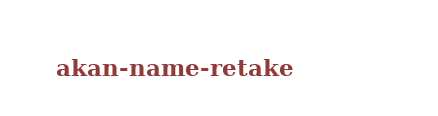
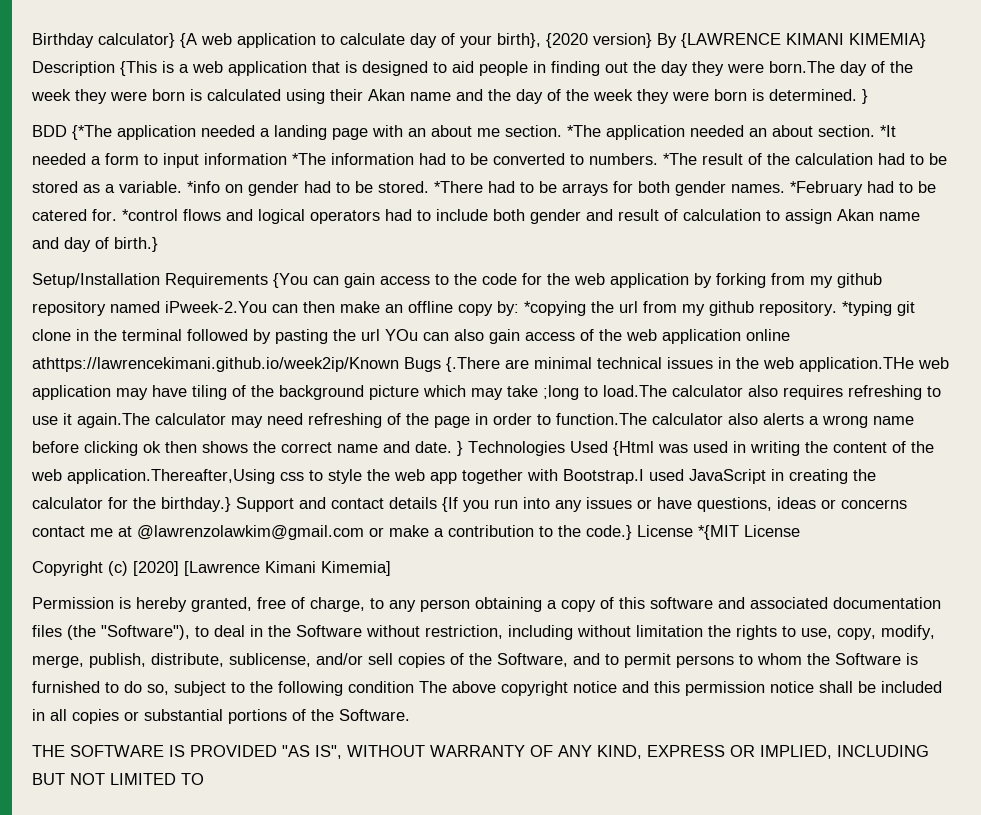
[56,59,294,76] akan-name-retake -> [32,33,926,48] [32,61,913,76] [31,89,868,104] [32,125,896,140] [32,153,947,168] [32,181,936,196] [32,209,920,224] [32,237,158,252] [32,273,882,288] [32,301,915,316] [32,329,790,344] [32,357,949,372] [32,385,941,400] [32,413,914,428] [32,441,934,456] [31,469,876,484] [32,497,907,512] [32,525,800,540] [32,561,391,576] [32,597,941,612] [32,625,935,640] [32,653,918,668] [32,681,942,696] [32,709,410,724] [32,745,929,759] [32,773,204,785] Birthday calculator} {A web application to calculate day of your birth}, {2020 version} By {LAWRENCE KIMANI KIMEMIA} Description {This is a web application that is designed to aid people in finding out the day they were born.The day of the week they were born is calculated using their Akan name and the day of the week they were born is determined. } // BDD {*The application needed a landing page with an about me section. *The application needed an about section. *It needed a form to input information *The information had to be converted to numbers. *The result of the calculation had to be stored as a variable. *info on gender had to be stored. *There had to be arrays for both gender names. *February had to be catered for. *control flows and logical operators had to include both gender and result of calculation to assign Akan name and day of birth.} // Setup/Installation Requirements {You can gain access to the code for the web application by forking from my github repository named iPweek-2.You can then make an offline copy by: *copying the url from my github repository. *typing git clone in the terminal followed by pasting the url YOu can also gain access of the web application online athttps://lawrencekimani.github.io/week2ip/Known Bugs {.There are minimal technical issues in the web application.THe web application may have tiling of the background picture which may take ;long to load.The calculator also requires refreshing to use it again.The calculator may need refreshing of the page in order to function.The calculator also alerts a wrong name before clicking ok then shows the correct name and date. } Technologies Used {Html was used in writing the content of the web application.Thereafter,Using css to style the web app together with Bootstrap.I used JavaScript in creating the calculator for the birthday.} Support and contact details {If you run into any issues or have questions, ideas or concerns contact me at @lawrenzolawkim@gmail.com or make a contribution to the code.} License *{MIT License // Copyright (c) [2020] [Lawrence Kimani Kimemia] // Permission is hereby granted, free of charge, to any person obtaining a copy of this software and associated documentation files (the "Software"), to deal in the Software without restriction, including without limitation the rights to use, copy, modify, merge, publish, distribute, sublicense, and/or sell copies of the Software, and to permit persons to whom the Software is furnished to do so, subject to the following condition The above copyright notice and this permission notice shall be included in all copies or substantial portions of the Software. // THE SOFTWARE IS PROVIDED "AS IS", WITHOUT WARRANTY OF ANY KIND, EXPRESS OR IMPLIED, INCLUDING BUT NOT LIMITED TO

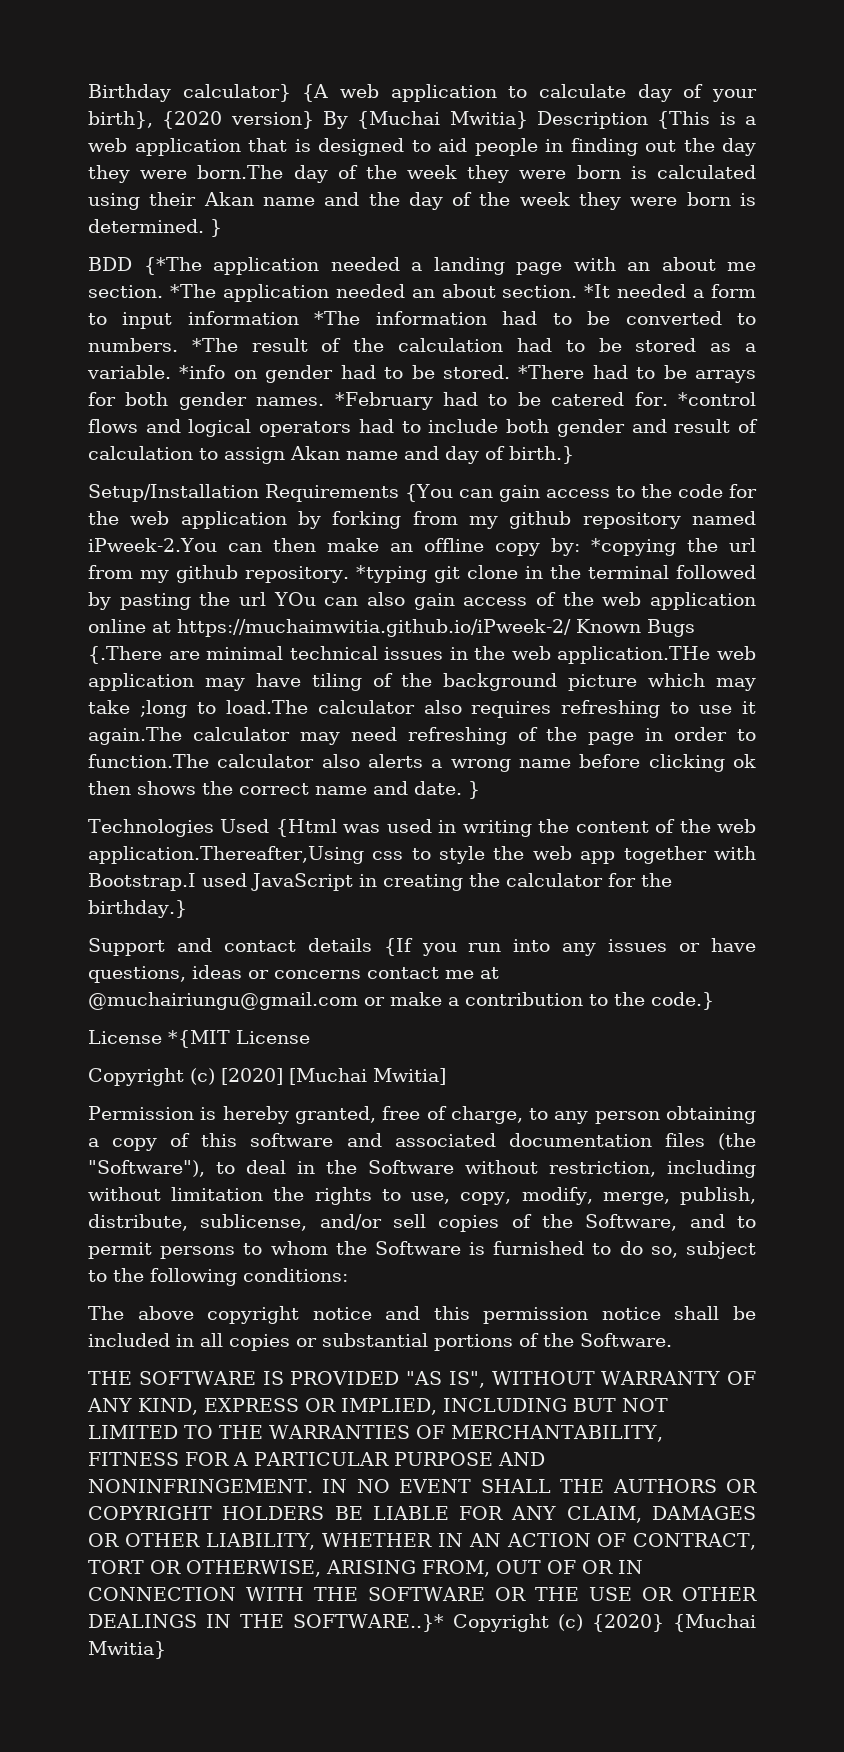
[681,33,926,48] {LAWRENCE KIMANI KIMEMIA} -> [357,111,528,129] {Muchai Mwitia}
[32,357,399,372] athttps://lawrencekimani.github.io/week2ip/Known -> [152,619,641,637] at https://muchaimwitia.github.io/iPweek-2/ Known
(463, 448) none -> (480, 790) //
(231, 504) none -> (187, 909) //
[137,525,364,540] @lawrenzolawkim@gmail.com -> [88,992,358,1010] @muchairiungu@gmail.com
(632, 532) none -> (714, 1001) //
[184,561,391,576] [Lawrence Kimani Kimemia] -> [289,1068,446,1085] [Muchai Mwitia]
[348,681,414,693] condition -> [243,1268,348,1282] conditions: //
(204, 779) none -> [219,1425,663,1442] [88,1452,545,1466] [88,1479,757,1493] [88,1506,756,1523] [88,1533,757,1550] [88,1560,643,1577] [88,1587,757,1601] [88,1614,756,1632] [88,1641,166,1659] THE WARRANTIES OF MERCHANTABILITY, FITNESS FOR A PARTICULAR PURPOSE AND NONINFRINGEMENT. IN NO EVENT SHALL THE AUTHORS OR COPYRIGHT HOLDERS BE LIABLE FOR ANY CLAIM, DAMAGES OR OTHER LIABILITY, WHETHER IN AN ACTION OF CONTRACT, TORT OR OTHERWISE, ARISING FROM, OUT OF OR IN CONNECTION WITH THE SOFTWARE OR THE USE OR OTHER DEALINGS IN THE SOFTWARE..}* Copyright (c) {2020} {Muchai Mwitia}

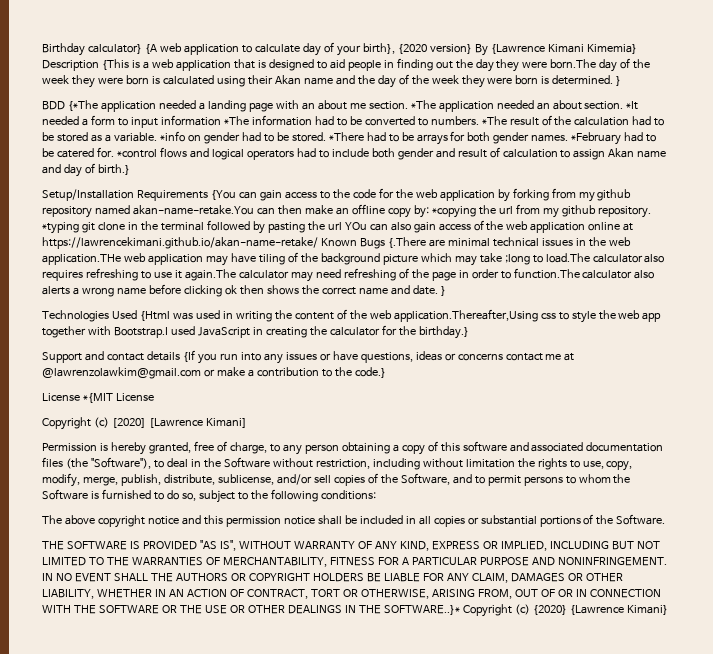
[357,111,528,129] {Muchai Mwitia} -> [490,44,637,54] {Lawrence Kimani Kimemia}
[88,538,217,552] iPweek-2.You -> [132,205,254,215] akan-name-retake.You
[177,619,571,637] https://muchaimwitia.github.io/iPweek-2/ -> [42,237,318,249] https://lawrencekimani.github.io/akan-name-retake/
[88,992,358,1010] @muchairiungu@gmail.com -> [42,367,201,379] @lawrenzolawkim@gmail.com
[289,1068,446,1085] [Muchai Mwitia] -> [148,418,247,428] [Lawrence Kimani]
[673,1614,756,1632] [88,1641,166,1659] {Muchai Mwitia} -> [569,605,668,615] {Lawrence Kimani}

